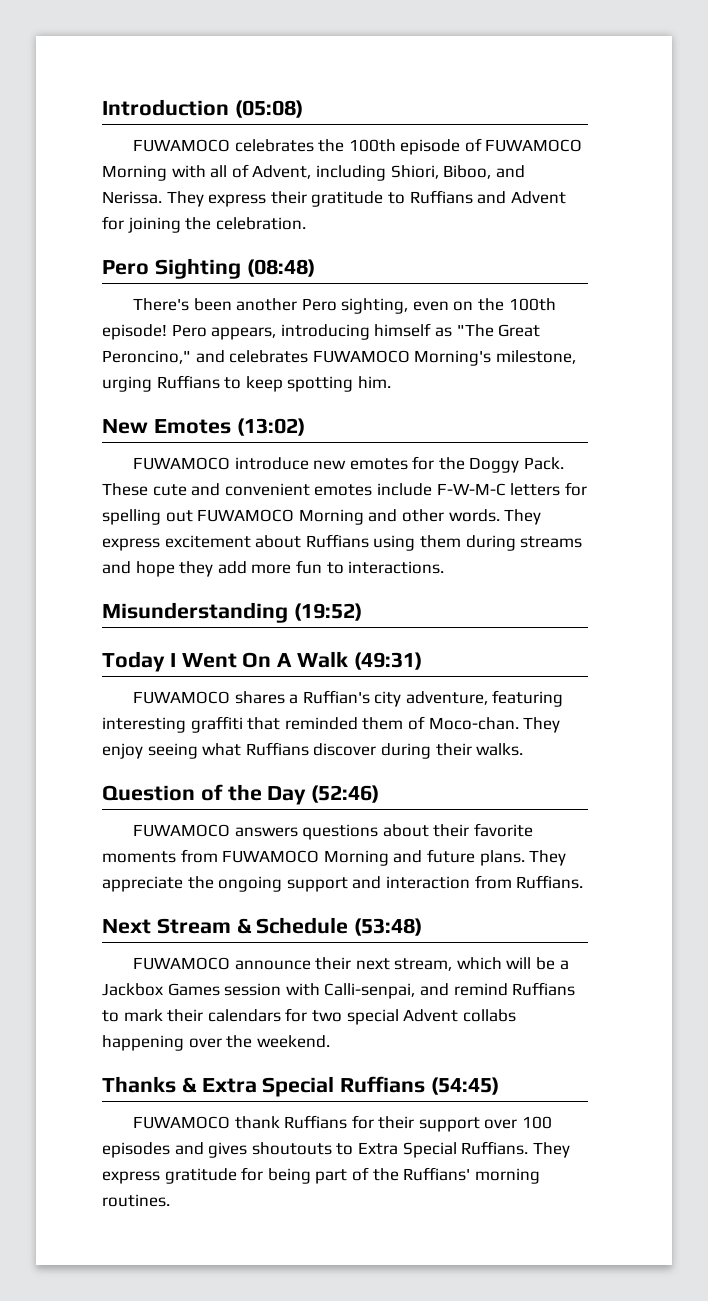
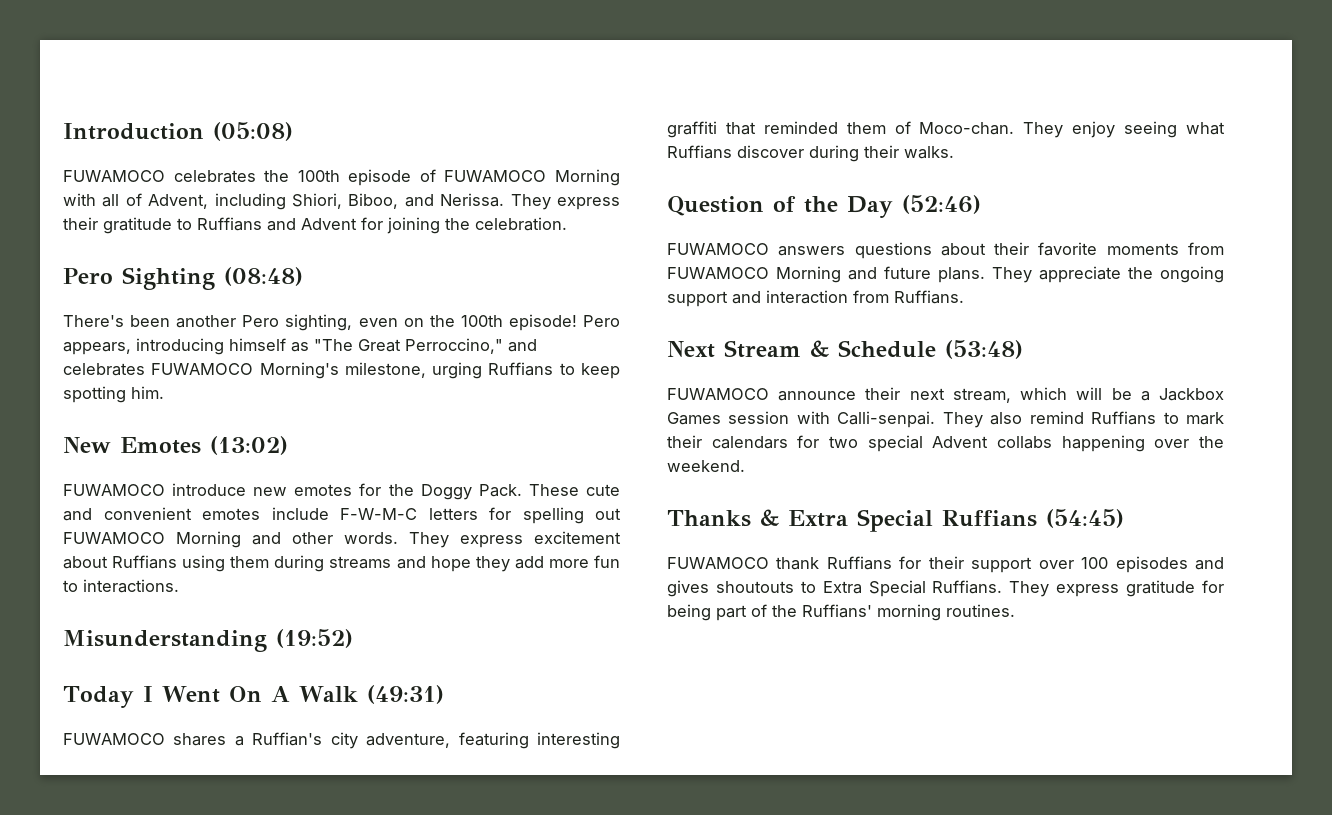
[102,350,191,364] Peroncino," -> [405,338,503,354] Perroccino,"
[324,983,449,999] Calli-senpai, and -> [837,411,1023,428] Calli-senpai. They also

